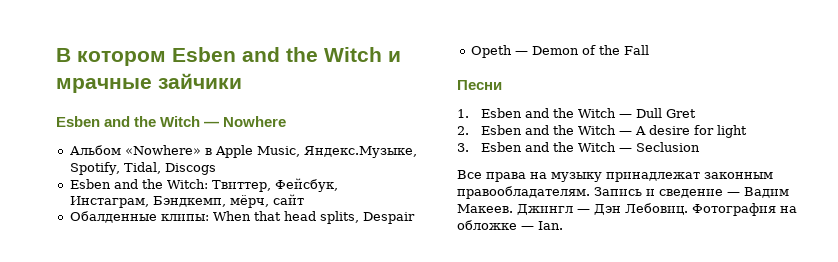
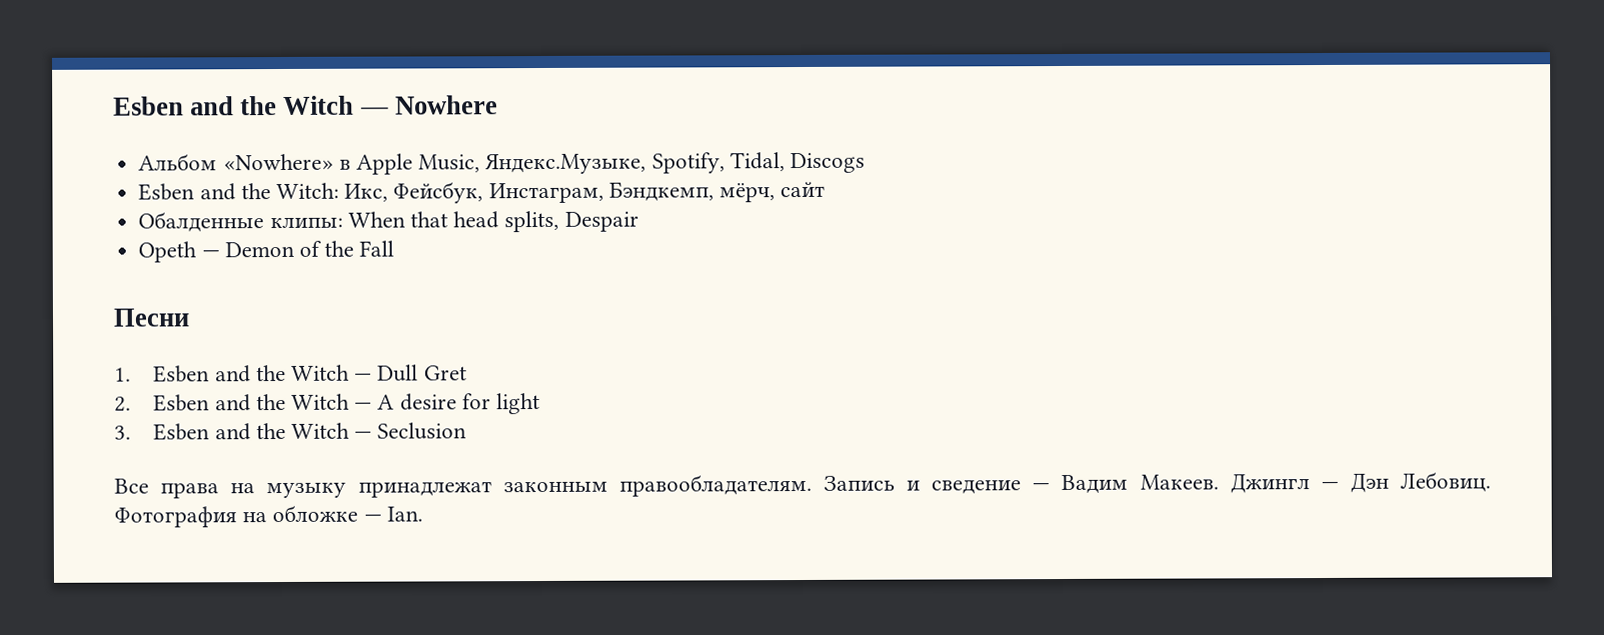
[56,47,401,66] [56,73,242,93] В котором Esben and the Witch и мрачные зайчики // -> (113, 106) none
[211,180,271,192] Твиттер, -> [344,183,389,202] Икс,

